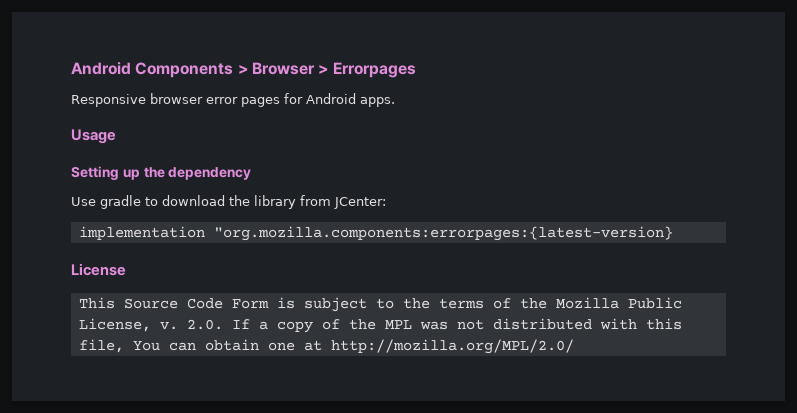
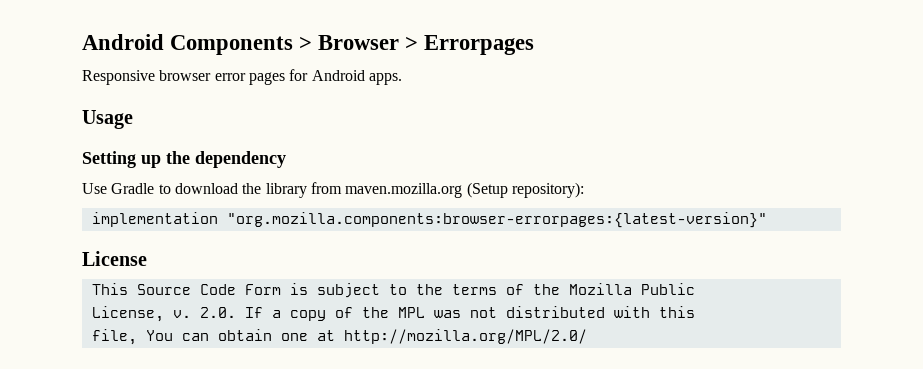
[100,195,141,209] gradle -> [111,183,155,194] Gradle
[334,197,386,209] JCenter: -> [345,182,584,198] maven.mozilla.org (Setup repository):
[213,226,673,241] "org.mozilla.components:errorpages:{latest-version} -> [226,212,767,228] "org.mozilla.components:browser-errorpages:{latest-version}"

